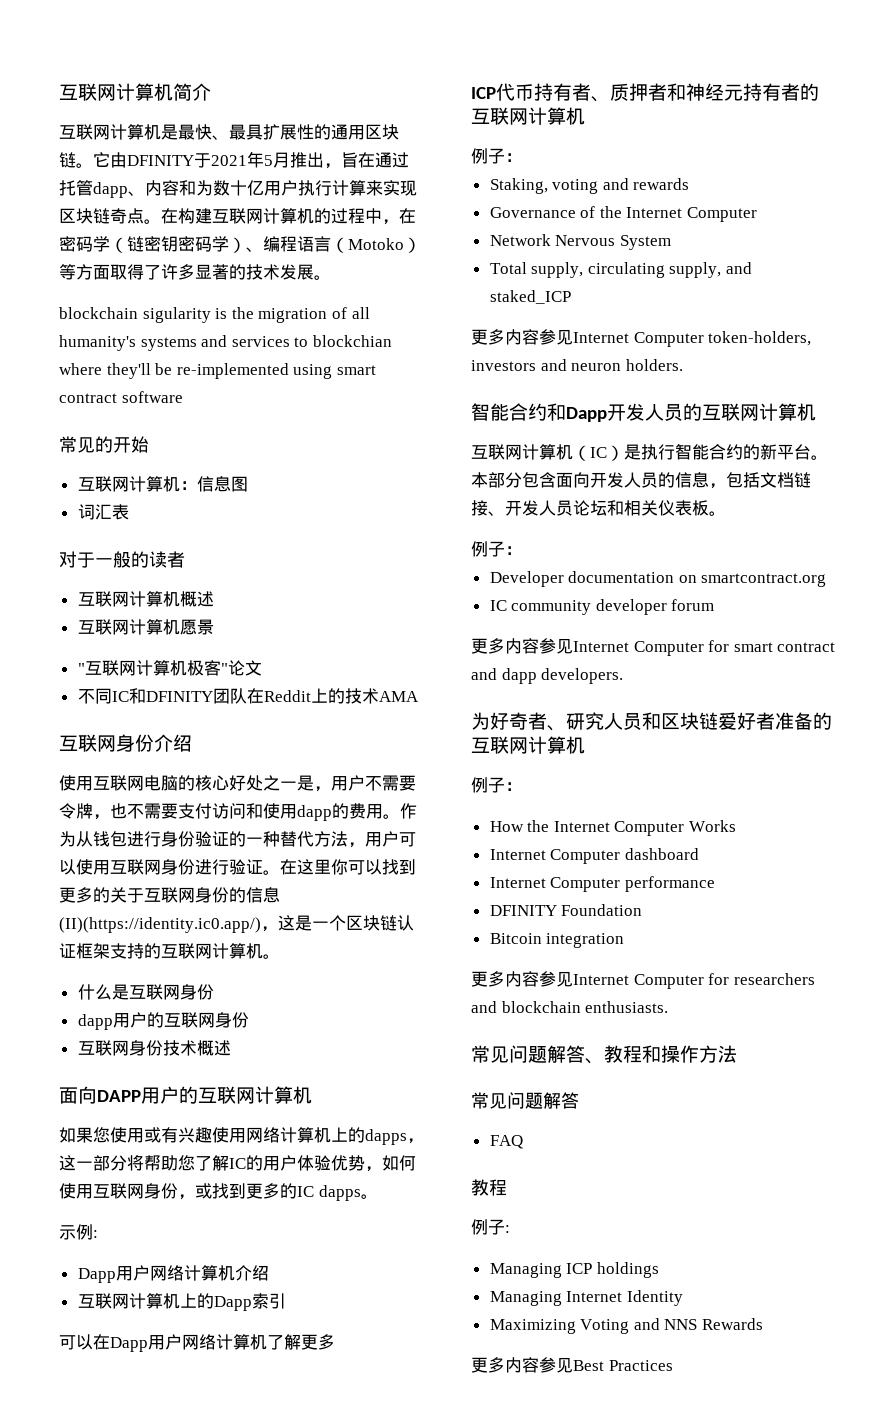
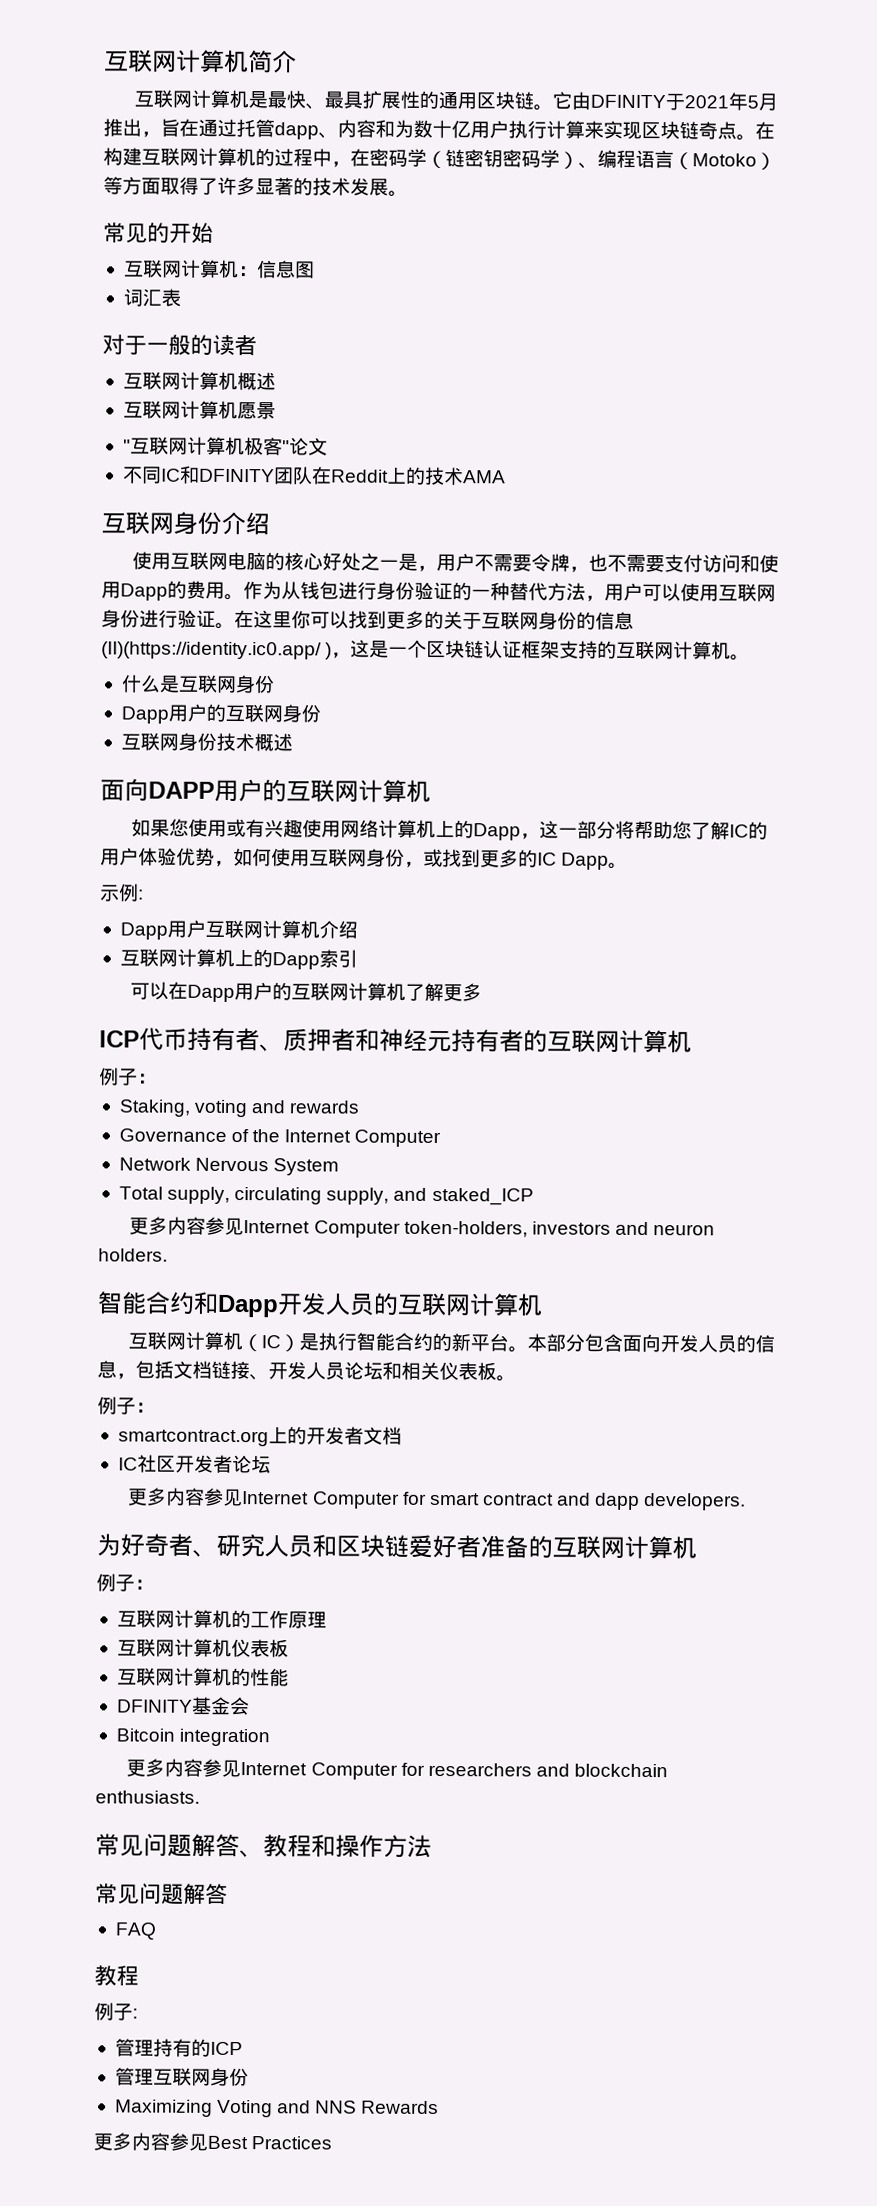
[59,307,370,323] [59,335,392,351] [59,363,376,379] [59,391,183,403] // blockchain sigularity is the migration of all humanity's systems and services to blockchian where they'll be re-implemented using smart contract software -> (408, 193) none
[297,805,332,821] dapp -> [120,583,168,601] Dapp
[59,917,261,933] (II)(https://identity.ic0.app/) -> [101,641,333,660] (II)(https://identity.ic0.app/ )
[77,1014,113,1030] dapp -> [120,706,169,724] Dapp
[365,1129,407,1145] dapps -> [473,823,522,841] Dapp
[318,1185,361,1201] dapps -> [561,852,610,870] Dapp
[149,1265,184,1281] 网络 -> [204,919,263,939] 互联网
[182,1334,216,1350] 网络 -> [272,982,350,1001] 的互联网
[489,571,827,587] [489,599,715,615] Developer documentation on smartcontract.org // IC community developer forum -> [117,1426,402,1447] [117,1454,271,1474] smartcontract.org上的开发者文档 // IC社区开发者论坛
[489,820,737,836] [489,848,699,864] [489,876,715,892] [489,904,643,916] How the Internet Computer Works // Internet Computer dashboard // Internet Computer performance // DFINITY Foundation -> [116,1609,327,1629] [116,1638,289,1658] [116,1667,289,1687] [116,1696,250,1716] 互联网计算机的工作原理 // 互联网计算机仪表板 // 互联网计算机的性能 // DFINITY基金会
[489,1262,659,1278] [489,1290,683,1306] Managing ICP holdings // Managing Internet Identity -> [114,2038,243,2057] [114,2067,249,2087] 管理持有的ICP // 管理互联网身份

